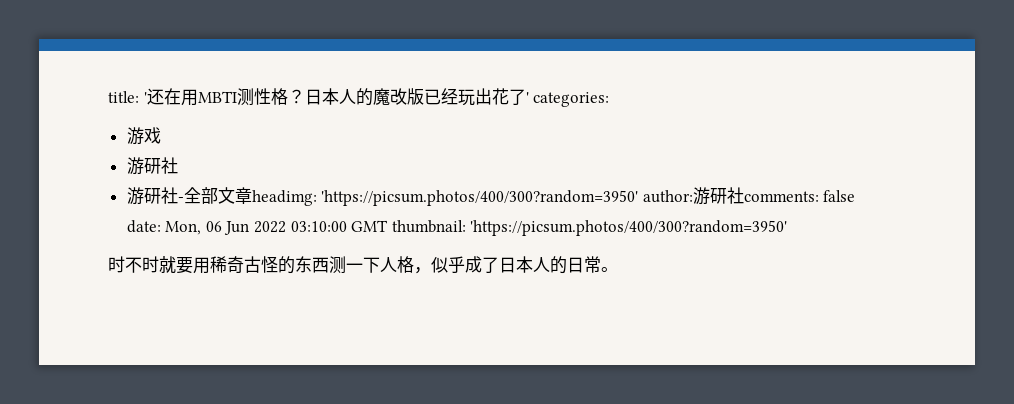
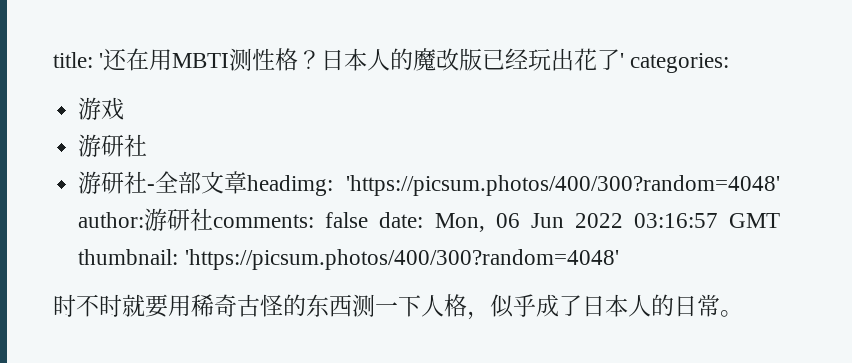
[321,190,639,206] 'https://picsum.photos/400/300?random=3950' -> [346,175,780,196] 'https://picsum.photos/400/300?random=4048'
[290,221,347,232] 03:10:00 -> [633,213,718,228] 03:16:57
[470,220,788,236] 'https://picsum.photos/400/300?random=3950' -> [184,249,619,270] 'https://picsum.photos/400/300?random=4048'

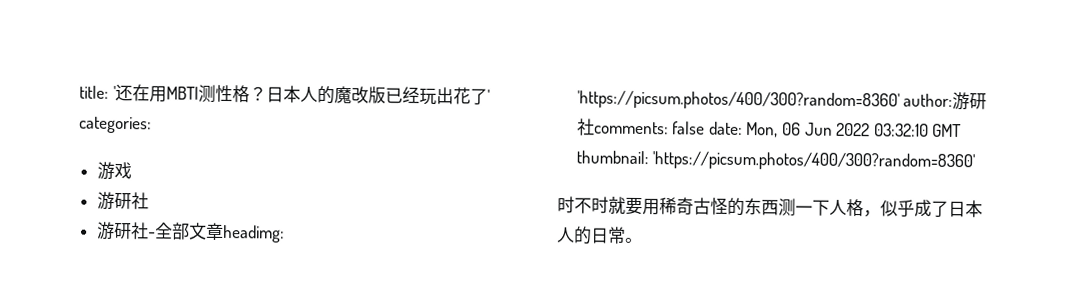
[346,175,780,196] 'https://picsum.photos/400/300?random=4048' -> [576,90,900,111] 'https://picsum.photos/400/300?random=8360'
[633,213,718,228] 03:16:57 -> [873,123,929,137] 03:32:10
[184,249,619,270] 'https://picsum.photos/400/300?random=4048' -> [652,151,976,172] 'https://picsum.photos/400/300?random=8360'

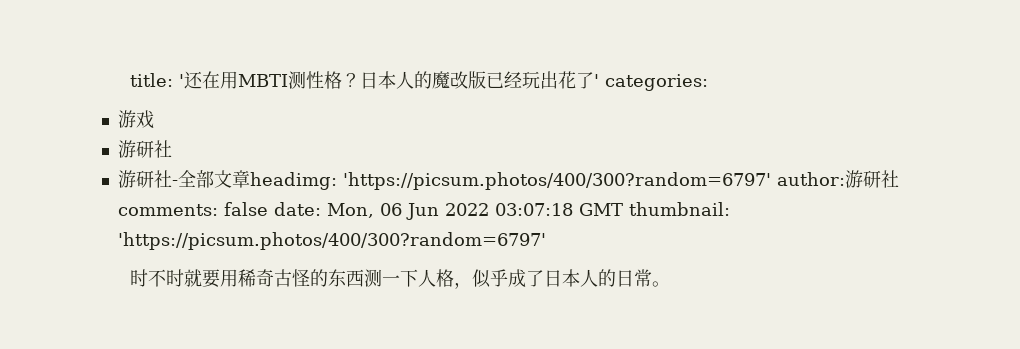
[576,90,900,111] 'https://picsum.photos/400/300?random=8360' -> [342,172,771,190] 'https://picsum.photos/400/300?random=6797'
[873,123,929,137] 03:32:10 -> [494,203,573,216] 03:07:18
[652,151,976,172] 'https://picsum.photos/400/300?random=8360' -> [117,232,546,250] 'https://picsum.photos/400/300?random=6797'

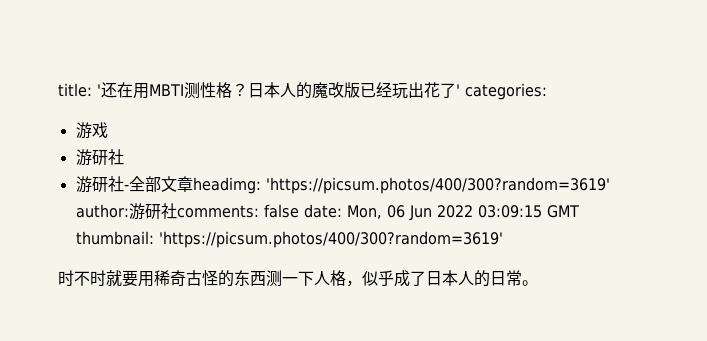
[342,172,771,190] 'https://picsum.photos/400/300?random=6797' -> [265,177,610,194] 'https://picsum.photos/400/300?random=3619'
[494,203,573,216] 03:07:18 -> [477,205,542,218] 03:09:15
[117,232,546,250] 'https://picsum.photos/400/300?random=6797' -> [158,231,503,248] 'https://picsum.photos/400/300?random=3619'

